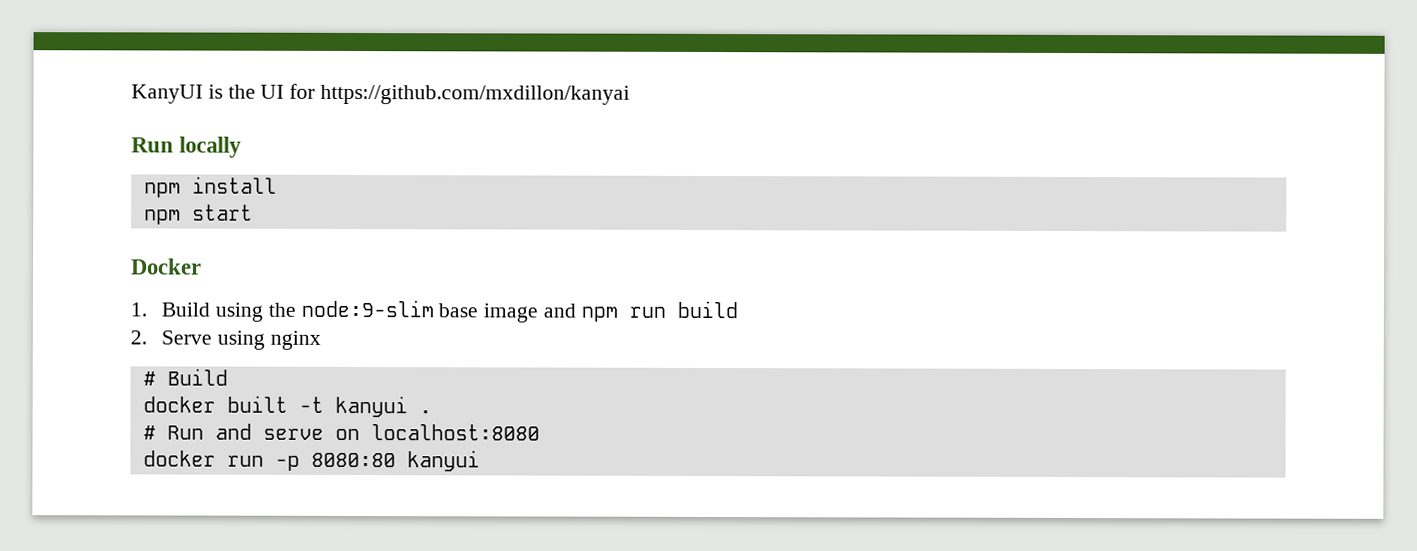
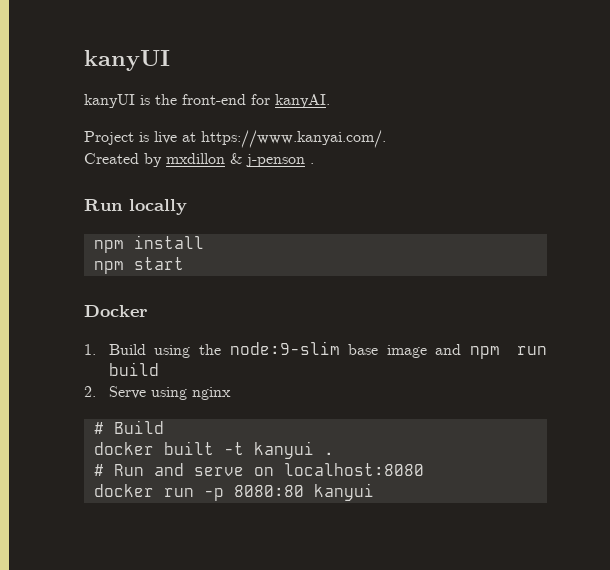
[131,83,631,105] KanyUI is the UI for https://github.com/mxdillon/kanyai -> [84,50,170,71] [84,94,330,108] [84,130,386,148] [84,153,314,167] kanyUI // kanyUI is the front-end for kanyAI. // Project is live at https://www.kanyai.com/. // Created by mxdillon & j-penson .

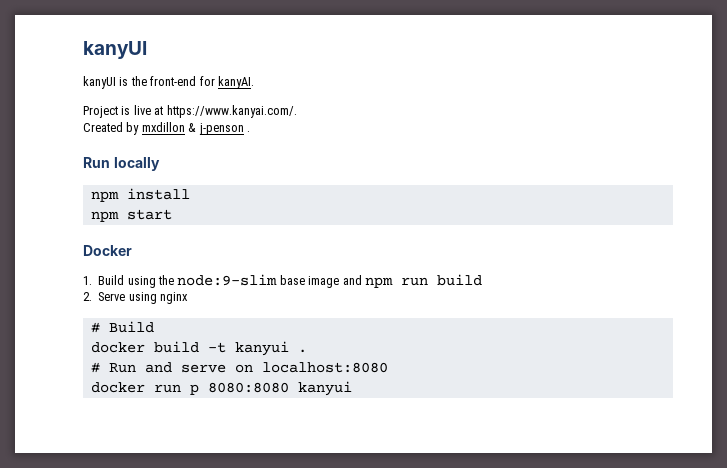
[163,441,214,455] built -> [153,341,199,353] build
[203,485,304,501] -p 8080:80 -> [189,382,289,395] p 8080:8080

